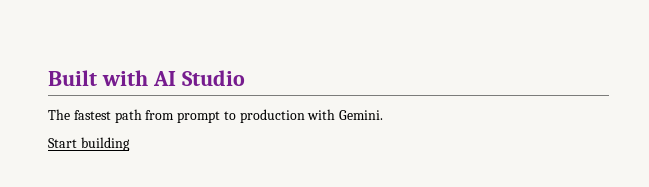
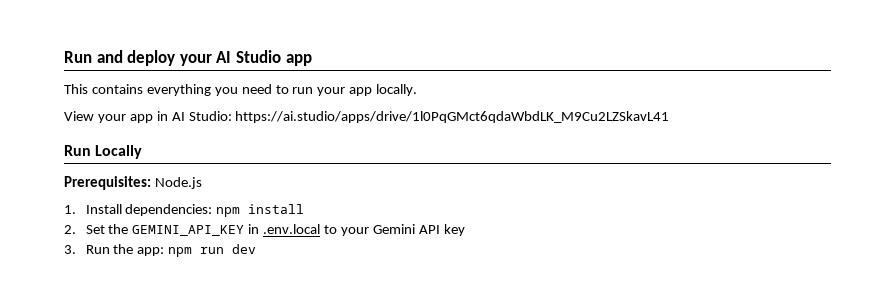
[48,70,245,86] [48,109,384,123] [48,137,130,151] Built with AI Studio // The fastest path from prompt to production with Gemini. // Start building -> [64,50,312,66] [64,84,418,96] [64,111,670,123] [64,145,143,159] [64,176,202,190] [64,204,305,217] [64,224,465,236] [64,244,257,257] Run and deploy your AI Studio app // This contains everything you need to run your app locally. // View your app in AI Studio: https://ai.studio/apps/drive/1l0PqGMct6qdaWbdLK_M9Cu2LZSkavL41 // Run Locally // Prerequisites: Node.js // 1. Install dependencies: npm install // 2. Set the GEMINI_API_KEY in .env.local to your Gemini API key // 3. Run the app: npm run dev

